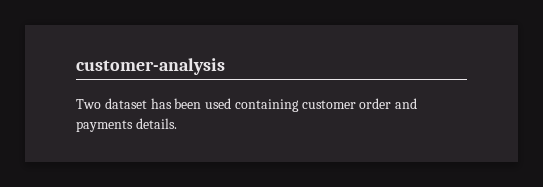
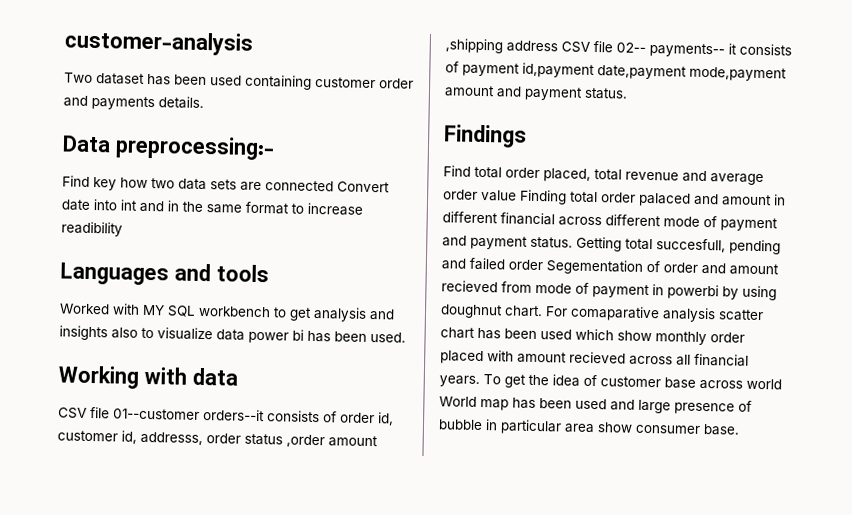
(177, 123) none -> [62,135,275,161] [62,175,390,193] [61,199,363,216] [61,221,123,237] [60,262,269,286] [59,303,395,322] [59,325,406,344] [58,365,238,389] [58,406,394,426] [57,430,378,448] [445,38,792,58] [445,61,787,82] [444,85,628,101] [444,124,527,148] [443,165,764,186] [443,189,786,207] [442,211,778,232] [442,235,781,255] [441,257,779,276] [441,280,777,301] [440,304,764,323] [440,327,745,346] [440,350,749,367] [439,374,782,390] [439,396,752,415] [438,419,740,436] // Data preprocessing:- // Find key how two data sets are connected Convert date into int and in the same format to increase readibility // Languages and tools // Worked with MY SQL workbench to get analysis and insights also to visualize data power bi has been used. // Working with data // CSV file 01--customer orders--it consists of order id, customer id, addresss, order status ,order amount ,shipping address CSV file 02-- payments-- it consists of payment id,payment date,payment mode,payment amount and payment status. // Findings // Find total order placed, total revenue and average order value Finding total order palaced and amount in different financial across different mode of payment and payment status. Getting total succesfull, pending and failed order Segementation of order and amount recieved from mode of payment in powerbi by using doughnut chart. For comaparative analysis scatter chart has been used which show monthly order placed with amount recieved across all financial years. To get the idea of customer base across world World map has been used and large presence of bubble in particular area show consumer base.

